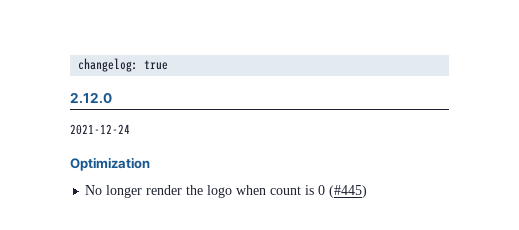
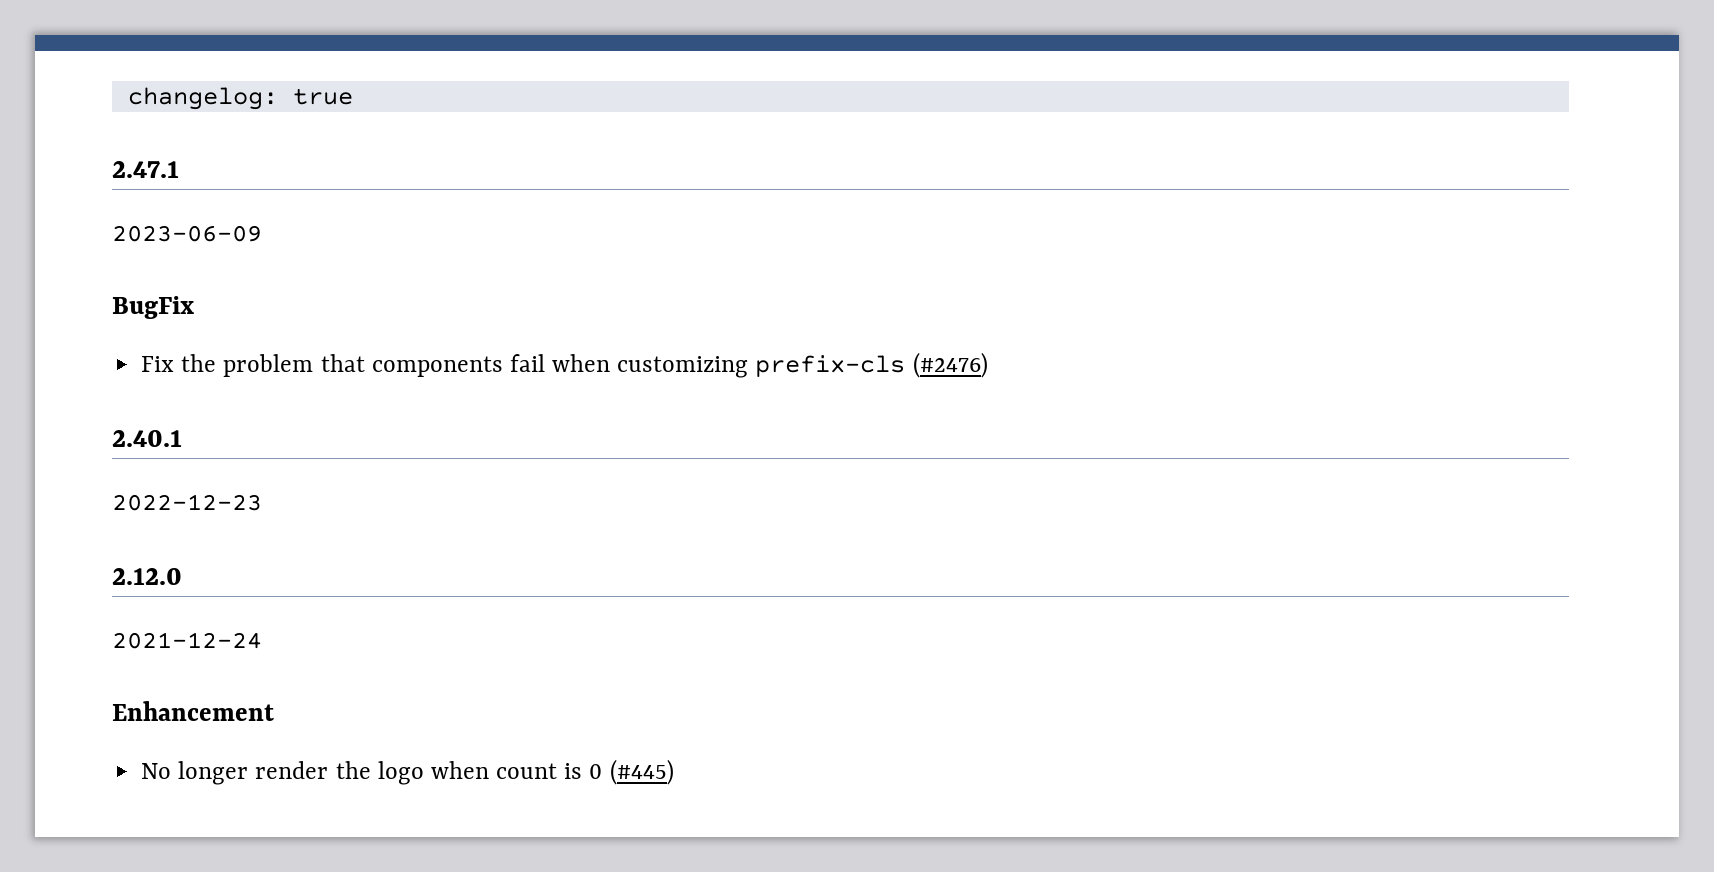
(169, 65) none -> [112,161,179,178] [112,225,262,242] [112,296,194,319] [141,352,988,378] [112,430,182,447] [112,494,262,511] // 2.47.1 // 2023-06-09 // BugFix // Fix the problem that components fail when customizing prefix-cls (#2476) // 2.40.1 // 2022-12-23
[70,157,150,171] Optimization -> [112,701,274,721] Enhancement

